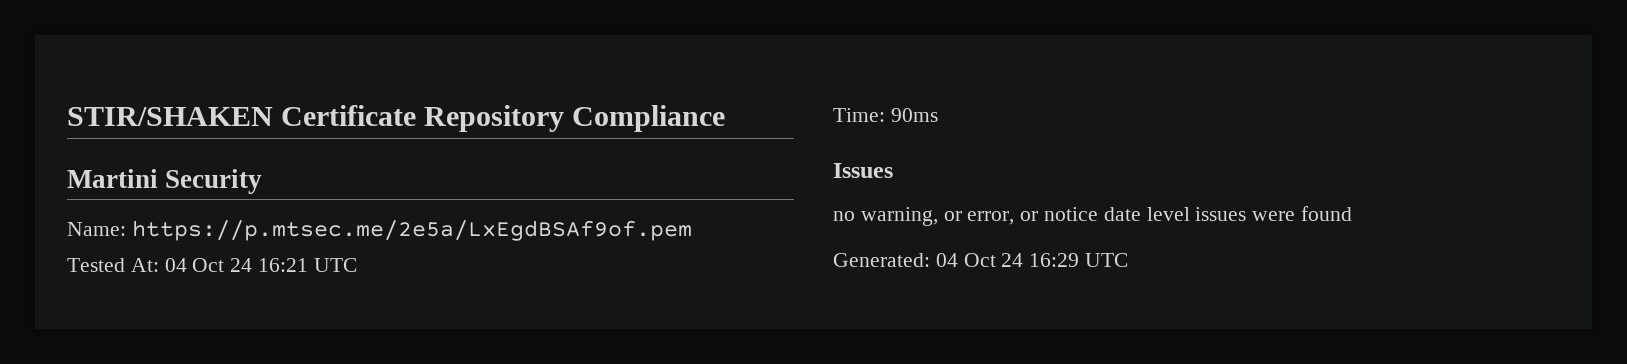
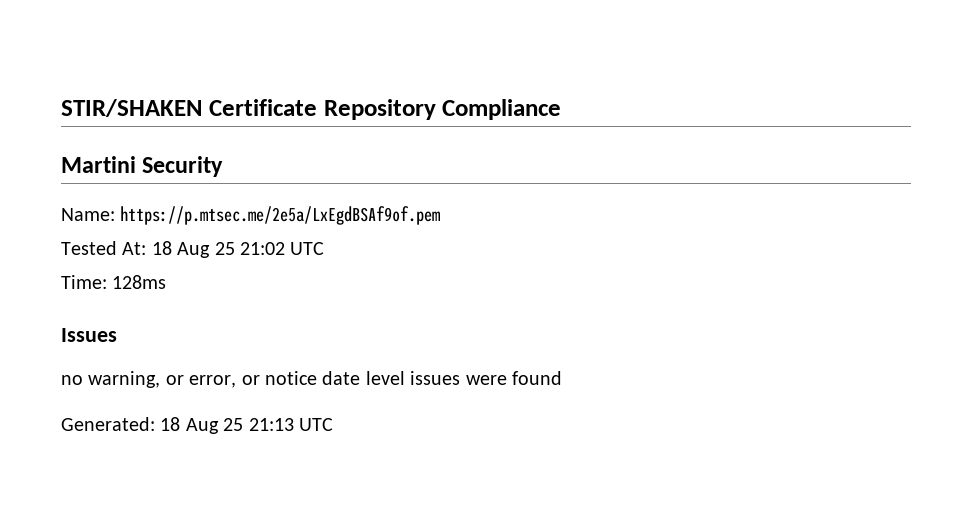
[164,258,309,272] 04 Oct 24 16:21 -> [151,241,285,258] 18 Aug 25 21:02
[890,108,938,122] 90ms -> [112,275,167,289] 128ms
[935,253,1080,267] 04 Oct 24 16:29 -> [160,417,294,434] 18 Aug 25 21:13

